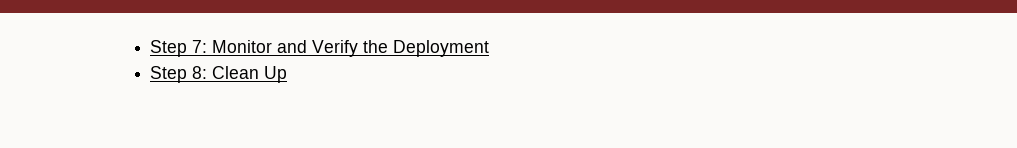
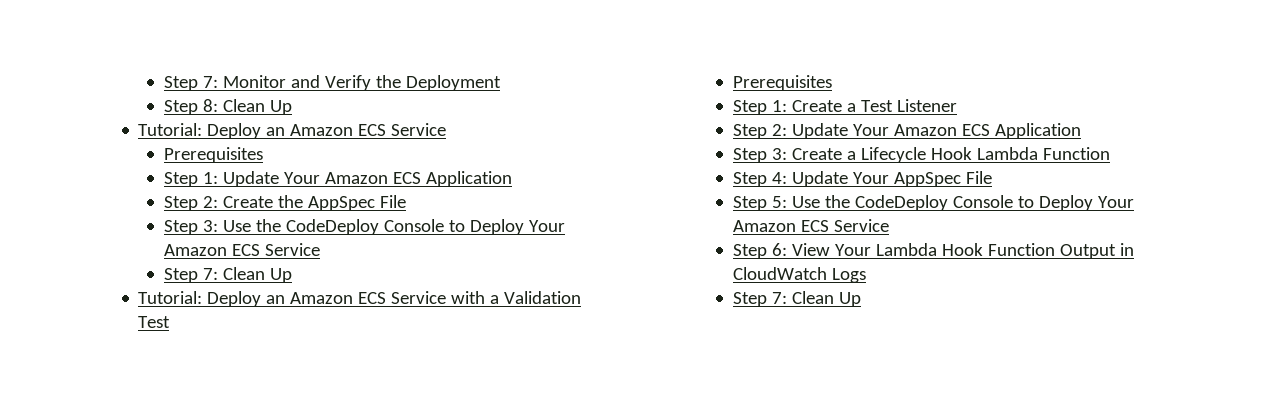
(288, 74) none -> [138,123,447,139] [164,147,264,163] [164,171,513,187] [164,195,407,211] [164,219,566,235] [164,243,321,256] [164,267,293,283] [138,291,582,307] [138,316,171,328] [733,75,833,91] [733,99,958,115] [733,123,1082,139] [733,147,1111,163] [733,171,993,187] [733,195,1135,211] [733,219,890,232] [733,243,1135,259] [733,267,867,283] [733,291,862,307] // Tutorial: Deploy an Amazon ECS Service // Prerequisites // Step 1: Update Your Amazon ECS Application // Step 2: Create the AppSpec File // Step 3: Use the CodeDeploy Console to Deploy Your Amazon ECS Service // Step 7: Clean Up // Tutorial: Deploy an Amazon ECS Service with a Validation Test // Prerequisites // Step 1: Create a Test Listener // Step 2: Update Your Amazon ECS Application // Step 3: Create a Lifecycle Hook Lambda Function // Step 4: Update Your AppSpec File // Step 5: Use the CodeDeploy Console to Deploy Your Amazon ECS Service // Step 6: View Your Lambda Hook Function Output in CloudWatch Logs // Step 7: Clean Up

